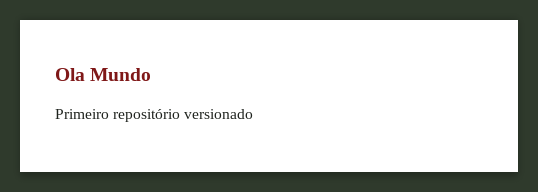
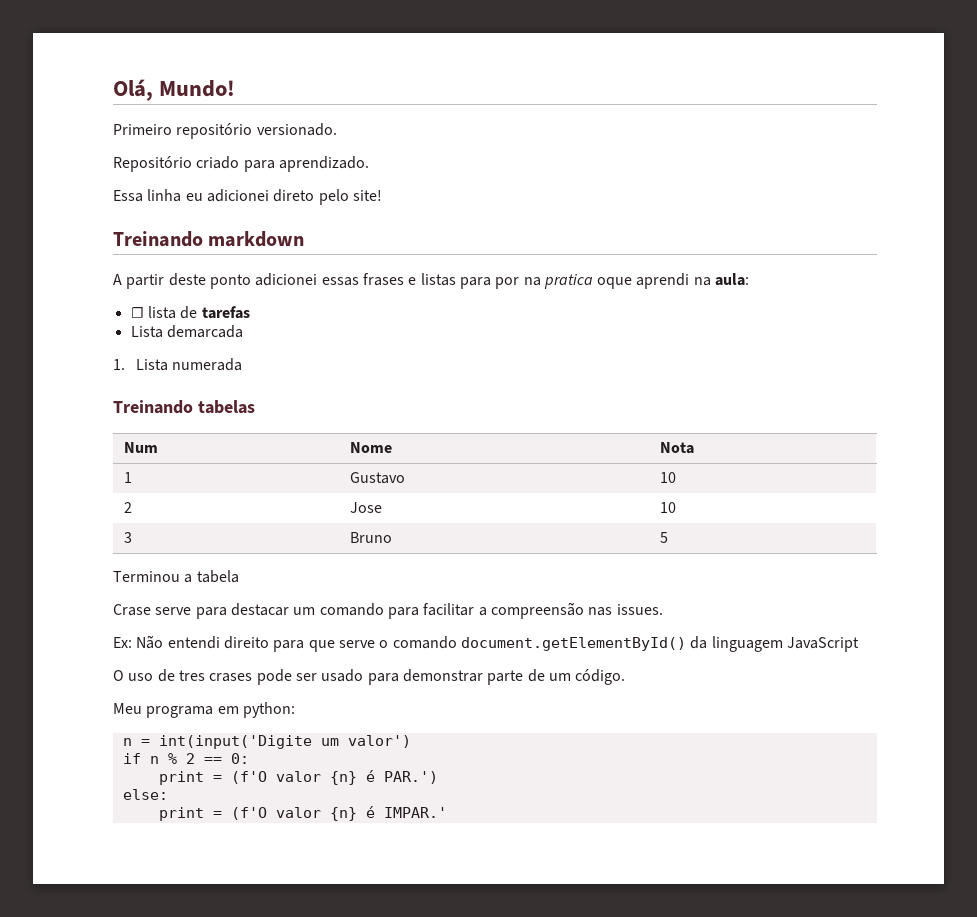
[55,68,152,81] Ola Mundo -> [113,79,236,101] Olá, Mundo!
[184,109,254,119] versionado -> [256,123,337,136] [113,156,369,172] [113,189,382,205] [113,231,305,247] [113,273,750,289] [130,306,250,319] [130,325,243,338] [113,358,243,371] [113,400,255,414] [124,442,159,453] [350,442,393,453] [660,442,695,454] [124,472,133,483] [350,472,406,484] [660,472,677,483] [124,502,133,513] [350,502,383,513] [660,502,677,513] [124,532,133,543] [350,532,393,543] [660,532,669,543] [113,570,239,583] [113,602,663,619] [113,635,859,652] [113,669,626,685] [113,702,295,718] [122,735,411,749] [122,753,249,764] [158,770,438,785] [122,789,168,800] [158,806,447,821] versionado. // Repositório criado para aprendizado. // Essa linha eu adicionei direto pelo site! // Treinando markdown // A partir deste ponto adicionei essas frases e listas para por na pratica oque aprendi na aula: // ☐ lista de tarefas // Lista demarcada // 1. Lista numerada // Treinando tabelas // Num | Nome | Nota // 1 | Gustavo | 10 // 2 | Jose | 10 // 3 | Bruno | 5 // Terminou a tabela // Crase serve para destacar um comando para facilitar a compreensão nas issues. // Ex: Não entendi direito para que serve o comando document.getElementById() da linguagem JavaScript // O uso de tres crases pode ser usado para demonstrar parte de um código. // Meu programa em python: // n = int(input('Digite um valor') // if n % 2 == 0: // print = (f'O valor {n} é PAR.') // else: // print = (f'O valor {n} é IMPAR.'

